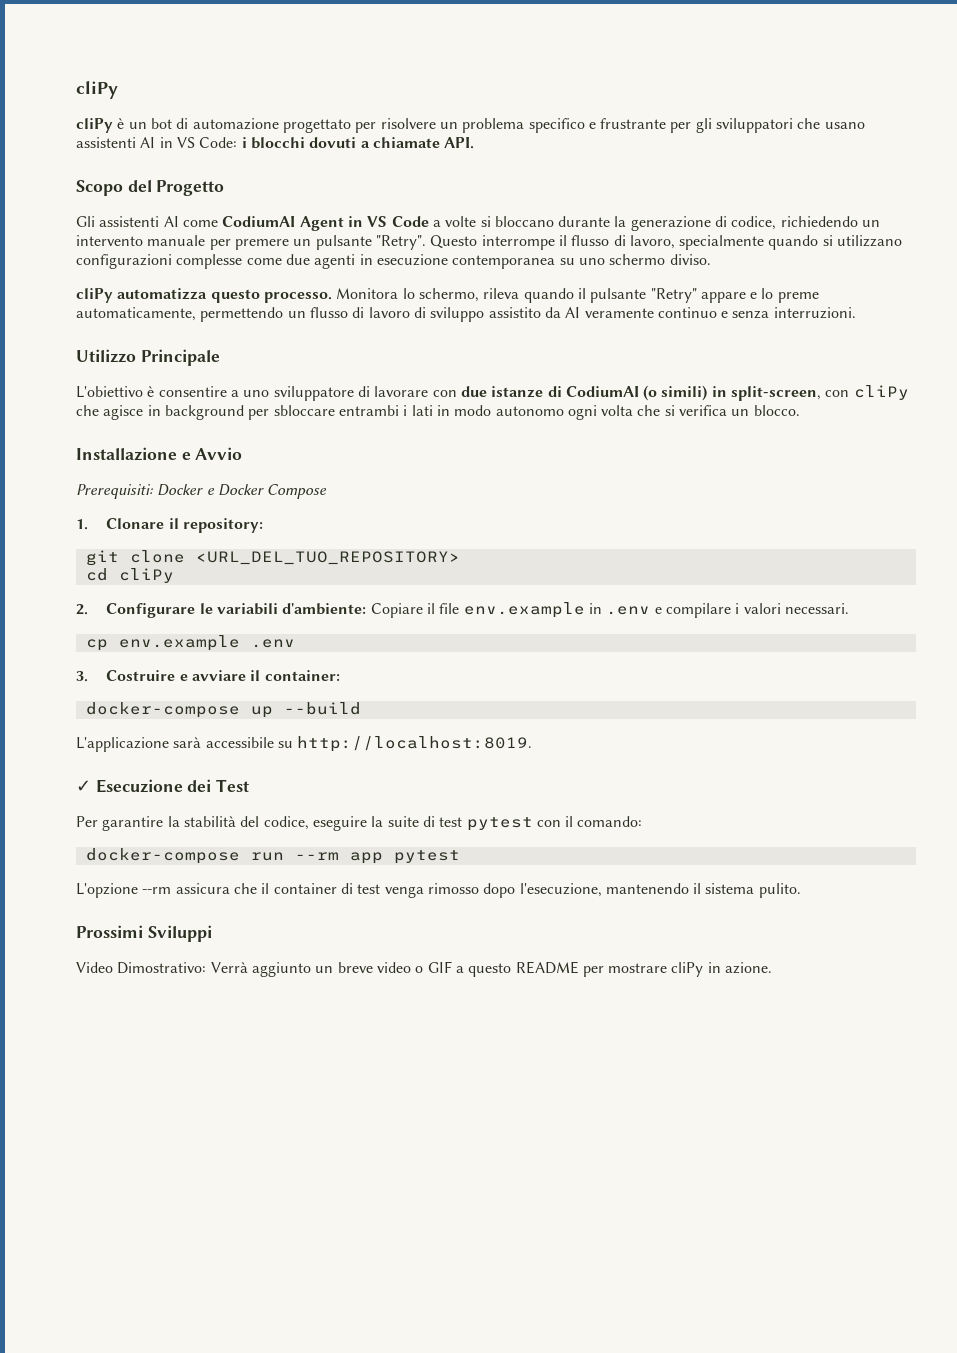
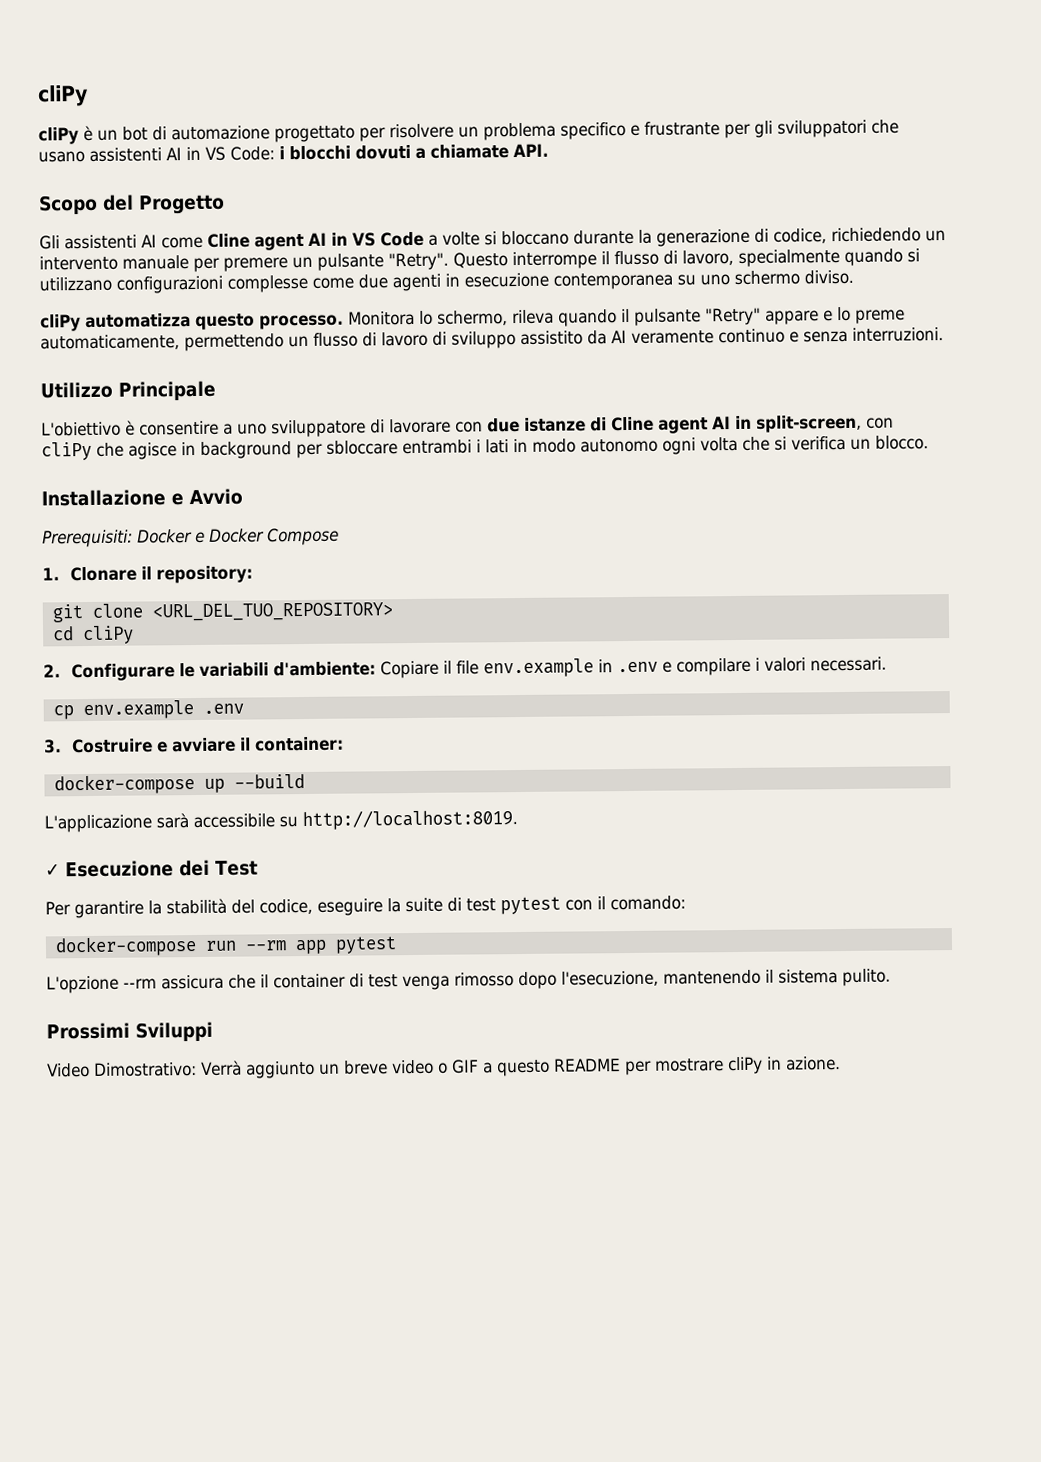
[222,216,344,231] CodiumAI Agent -> [207,232,327,251] Cline agent AI
[565,385,708,401] CodiumAI (o simili) -> [611,416,731,434] Cline agent AI

